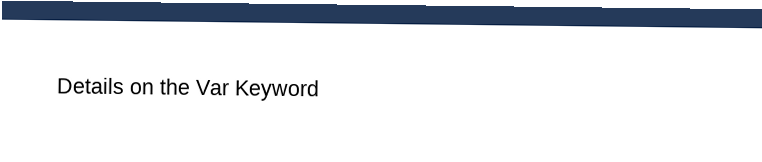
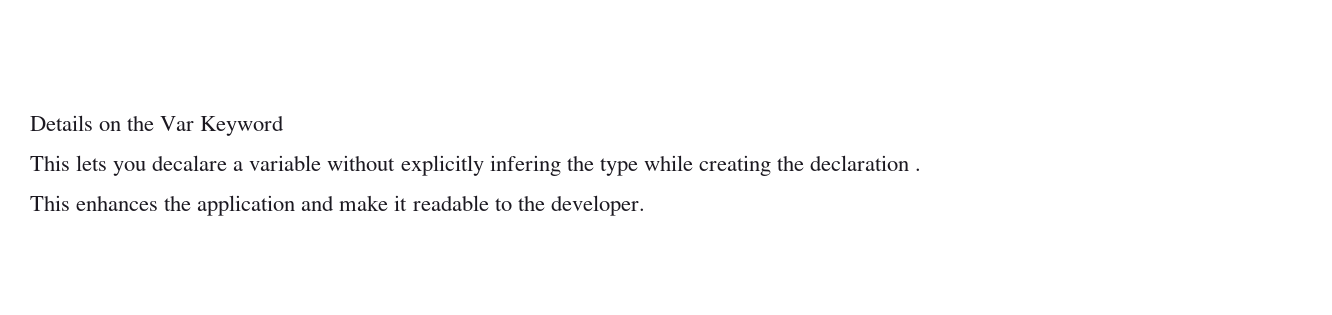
(320, 90) none -> [30,155,922,176] [30,195,645,216] // This lets you decalare a variable without explicitly infering the type while creating the declaration . // This enhances the application and make it readable to the developer.

